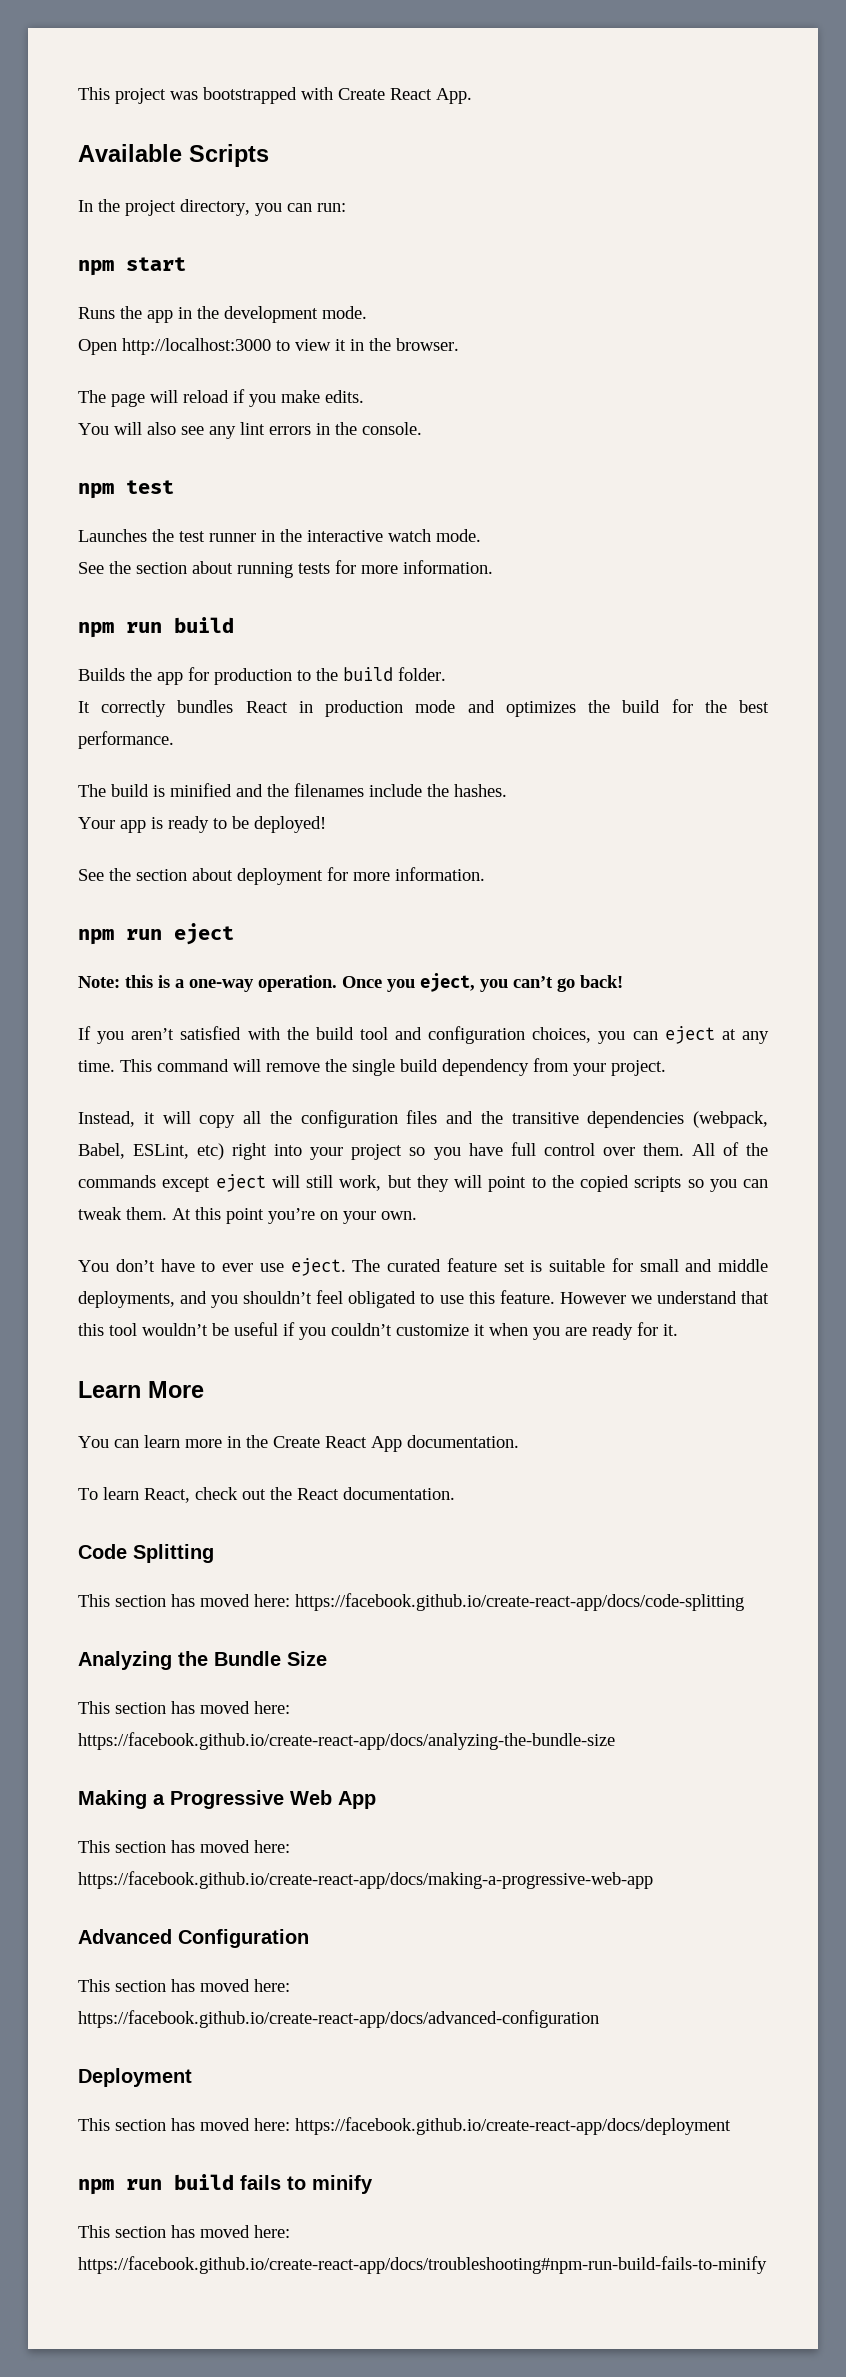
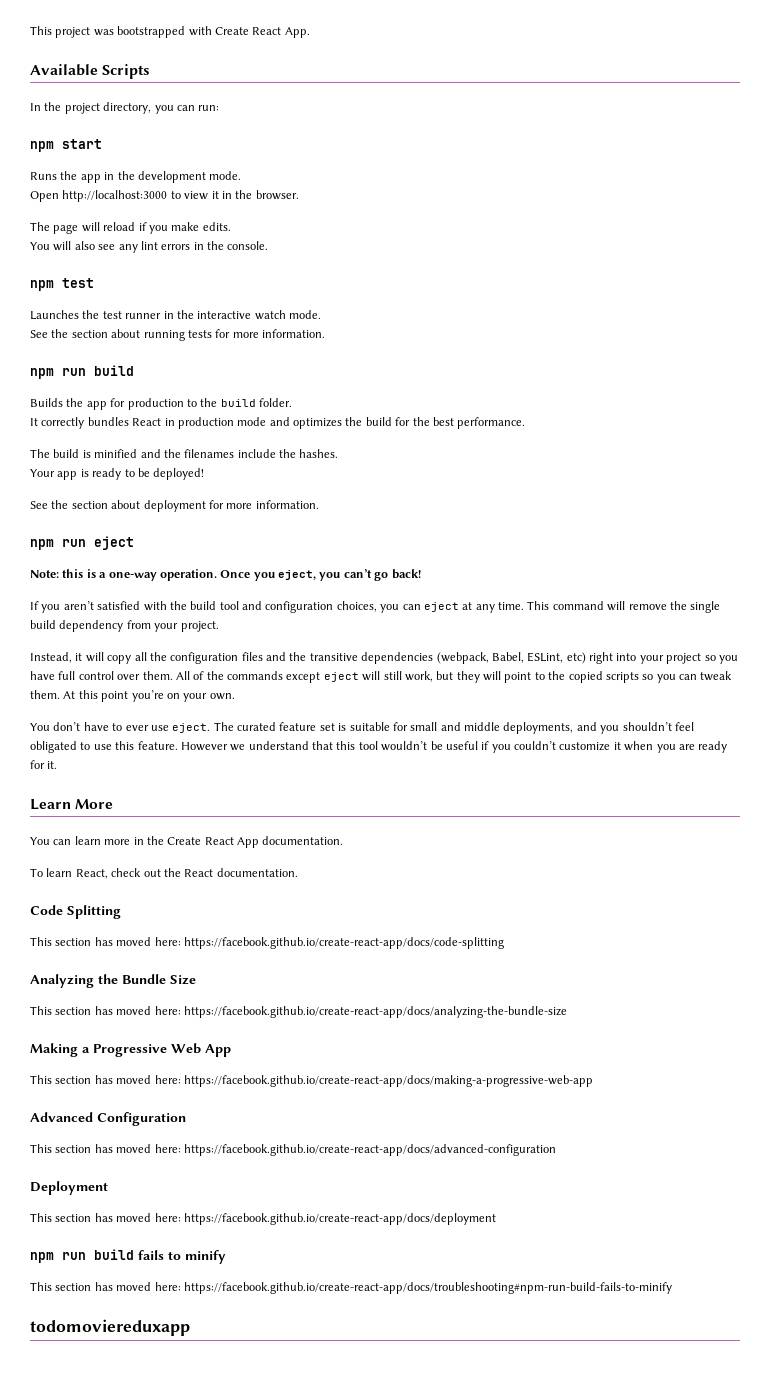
(767, 2265) none -> [30,1319,190,1336] // todomoviereduxapp

